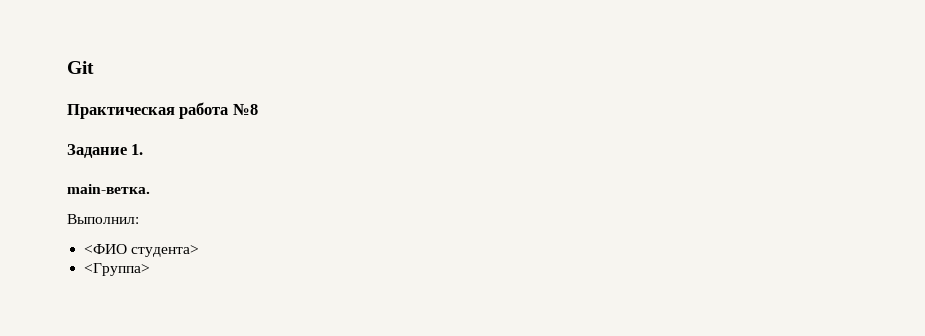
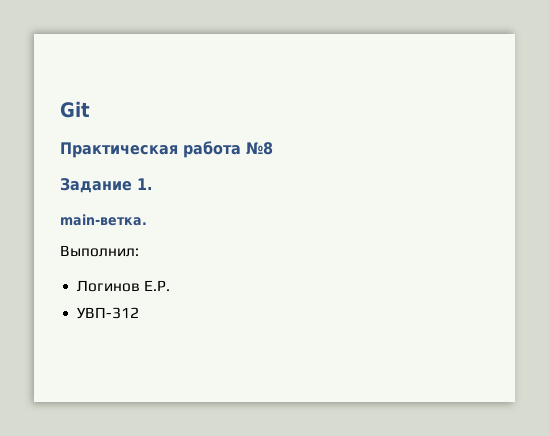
[84,244,200,257] [84,263,151,276] <ФИО студента> // <Группа> -> [77,280,171,292] [77,307,140,319] Логинов Е.Р. // УВП-312

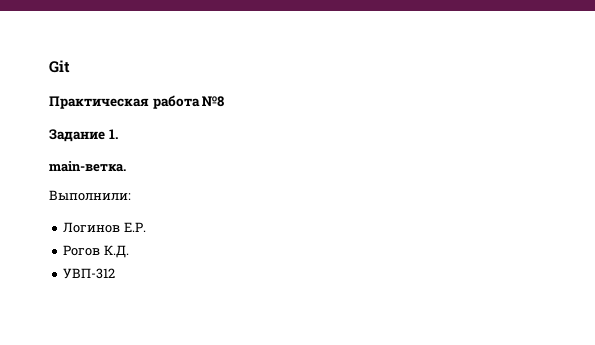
[60,245,139,257] Выполнил: -> [49,190,131,201] Выполнили:
(171, 285) none -> [63,245,129,258] // Рогов К.Д.

